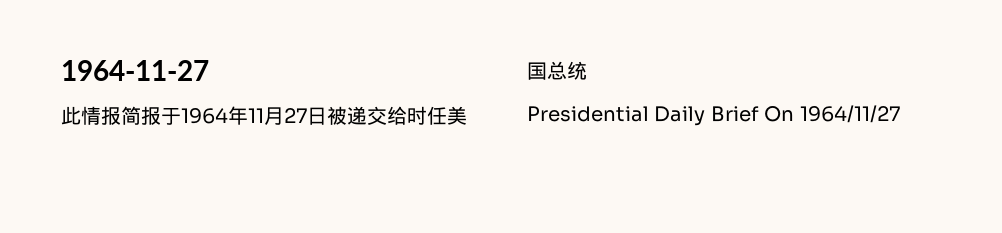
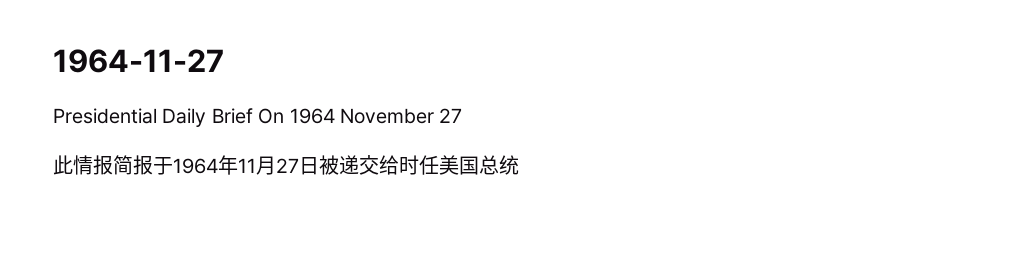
(209, 70) none -> [53,108,463,127] // Presidential Daily Brief On 1964 November 27
[527,105,900,126] // Presidential Daily Brief On 1964/11/27 -> (519, 165) none

